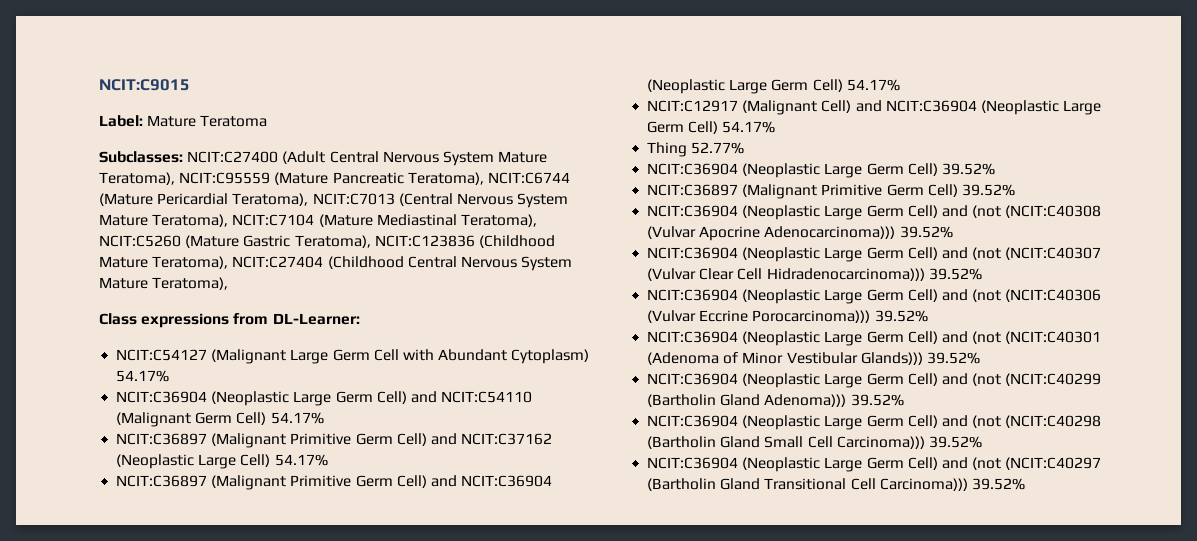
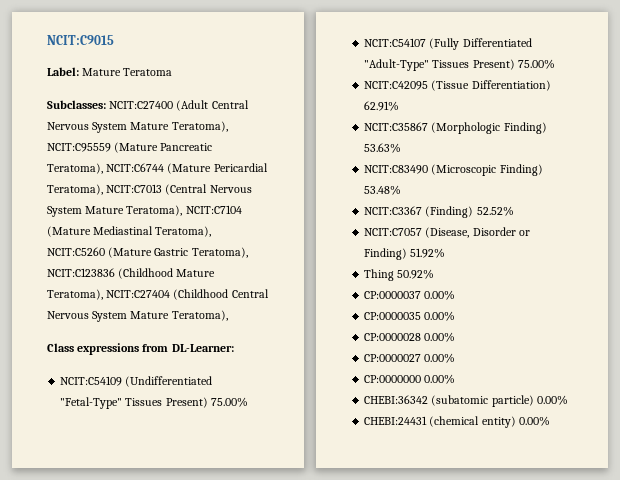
[116,349,590,364] [116,370,170,382] [116,391,533,406] [116,412,324,427] [116,433,553,448] [116,454,328,469] [116,475,553,490] [647,79,900,94] [647,100,1102,115] [647,121,776,134] [647,142,745,157] [647,163,995,178] [647,184,1015,199] [647,205,1102,220] [647,226,953,241] [647,247,1102,262] [647,268,982,281] [647,289,1102,304] [647,310,928,323] [647,331,1102,346] [647,352,980,365] [647,373,1102,388] [647,394,904,407] [647,415,1102,430] [647,436,982,449] [647,457,1102,472] [647,478,1025,491] NCIT:C54127 (Malignant Large Germ Cell with Abundant Cytoplasm) 54.17% // NCIT:C36904 (Neoplastic Large Germ Cell) and NCIT:C54110 (Malignant Germ Cell) 54.17% // NCIT:C36897 (Malignant Primitive Germ Cell) and NCIT:C37162 (Neoplastic Large Cell) 54.17% // NCIT:C36897 (Malignant Primitive Germ Cell) and NCIT:C36904 (Neoplastic Large Germ Cell) 54.17% // NCIT:C12917 (Malignant Cell) and NCIT:C36904 (Neoplastic Large Germ Cell) 54.17% // Thing 52.77% // NCIT:C36904 (Neoplastic Large Germ Cell) 39.52% // NCIT:C36897 (Malignant Primitive Germ Cell) 39.52% // NCIT:C36904 (Neoplastic Large Germ Cell) and (not (NCIT:C40308 (Vulvar Apocrine Adenocarcinoma))) 39.52% // NCIT:C36904 (Neoplastic Large Germ Cell) and (not (NCIT:C40307 (Vulvar Clear Cell Hidradenocarcinoma))) 39.52% // NCIT:C36904 (Neoplastic Large Germ Cell) and (not (NCIT:C40306 (Vulvar Eccrine Porocarcinoma))) 39.52% // NCIT:C36904 (Neoplastic Large Germ Cell) and (not (NCIT:C40301 (Adenoma of Minor Vestibular Glands))) 39.52% // NCIT:C36904 (Neoplastic Large Germ Cell) and (not (NCIT:C40299 (Bartholin Gland Adenoma))) 39.52% // NCIT:C36904 (Neoplastic Large Germ Cell) and (not (NCIT:C40298 (Bartholin Gland Small Cell Carcinoma))) 39.52% // NCIT:C36904 (Neoplastic Large Germ Cell) and (not (NCIT:C40297 (Bartholin Gland Transitional Cell Carcinoma))) 39.52% -> [60,376,213,387] [60,397,248,409] [364,38,532,50] [364,59,555,71] [364,80,551,91] [364,101,400,111] [364,122,547,134] [364,143,402,153] [364,164,543,176] [364,185,402,195] [364,206,514,218] [364,227,530,238] [364,248,446,260] [364,269,435,281] [364,290,456,300] [364,311,456,321] [364,332,456,342] [364,353,456,363] [364,374,456,384] [364,395,568,407] [364,416,550,428] NCIT:C54109 (Undifferentiated "Fetal-Type" Tissues Present) 75.00% // NCIT:C54107 (Fully Differentiated "Adult-Type" Tissues Present) 75.00% // NCIT:C42095 (Tissue Differentiation) 62.91% // NCIT:C35867 (Morphologic Finding) 53.63% // NCIT:C83490 (Microscopic Finding) 53.48% // NCIT:C3367 (Finding) 52.52% // NCIT:C7057 (Disease, Disorder or Finding) 51.92% // Thing 50.92% // CP:0000037 0.00% // CP:0000035 0.00% // CP:0000028 0.00% // CP:0000027 0.00% // CP:0000000 0.00% // CHEBI:36342 (subatomic particle) 0.00% // CHEBI:24431 (chemical entity) 0.00%

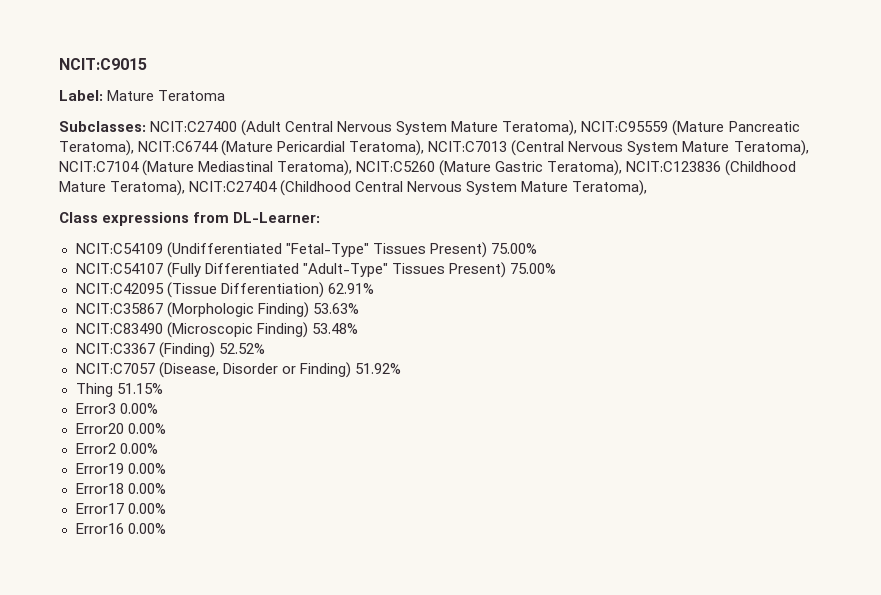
[397,269,435,279] [364,290,456,300] [364,311,456,321] [364,332,456,342] [364,353,456,363] [364,374,456,384] [364,395,568,407] [364,416,516,428] 50.92% // CP:0000037 0.00% // CP:0000035 0.00% // CP:0000028 0.00% // CP:0000027 0.00% // CP:0000000 0.00% // CHEBI:36342 (subatomic particle) 0.00% // CHEBI:24431 (chemical entity) -> [116,383,163,394] [75,403,158,414] [75,423,166,434] [75,443,158,454] [75,463,166,474] [75,483,166,494] [75,503,166,514] [75,523,124,534] 51.15% // Error3 0.00% // Error20 0.00% // Error2 0.00% // Error19 0.00% // Error18 0.00% // Error17 0.00% // Error16

